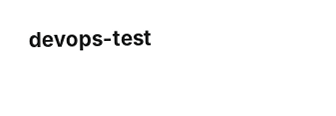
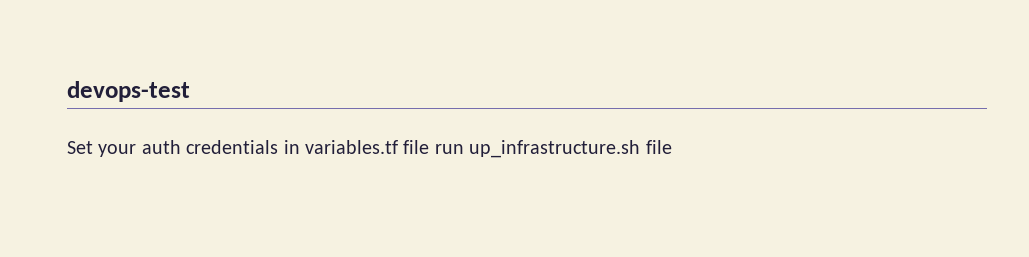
(152, 41) none -> [67,140,672,158] // Set your auth credentials in variables.tf file run up_infrastructure.sh file

